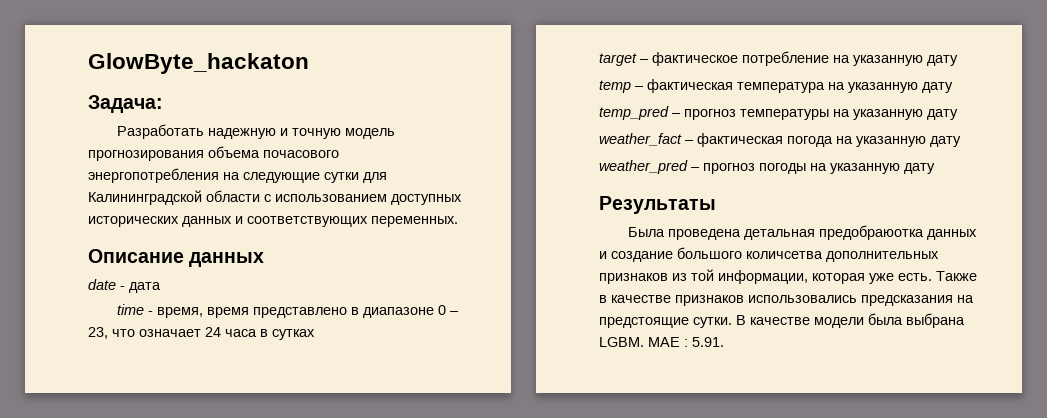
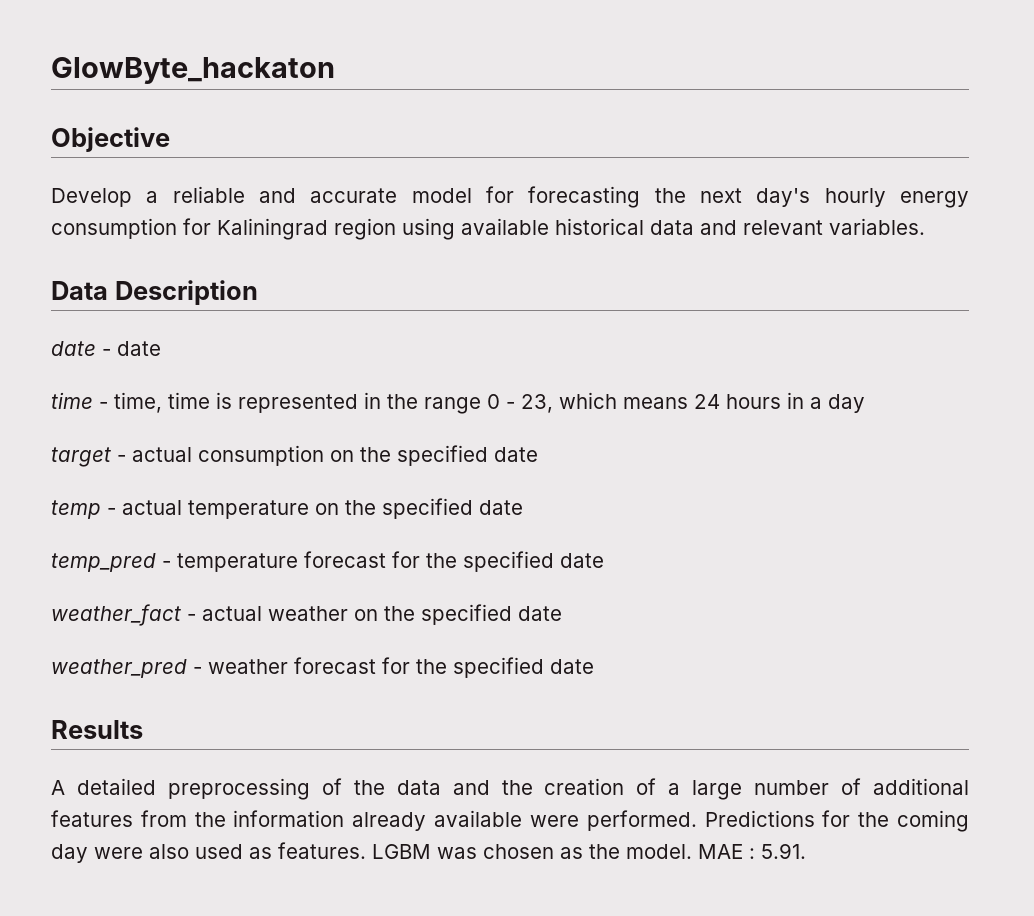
[88,95,163,113] [116,124,395,139] [88,146,339,161] [88,168,387,183] [88,190,462,205] [88,216,458,227] [88,249,265,267] Задача: // Разработать надежную и точную модель прогнозирования объема почасового энергопотребления на следующие сутки для Калининградской области с использованием доступных исторических данных и соответствующих переменных. // Описание данных -> [51,127,170,152] [51,186,970,208] [51,218,925,240] [51,280,258,305] Objective // Develop a reliable and accurate model for forecasting the next day's hourly energy consumption for Kaliningrad region using available historical data and relevant variables. // Data Description
[129,282,161,293] дата -> [117,341,161,356] date
[156,305,459,318] [88,327,315,340] [599,51,958,66] [599,79,953,93] [599,106,958,120] [599,133,961,147] [599,160,935,174] [599,196,716,214] [627,225,977,240] [599,247,939,262] [599,269,977,284] [599,295,974,306] [599,313,965,328] [599,337,644,347] время, время представлено в диапазоне 0 – 23, что означает 24 часа в сутках // target – фактическое потребление на указанную дату // temp – фактическая температура на указанную дату // temp_pred – прогноз температуры на указанную дату // weather_fact – фактическая погода на указанную дату // weather_pred – прогноз погоды на указанную дату // Результаты // Была проведена детальная предобраюотка данных и создание большого количсетва дополнительных признаков из той информации, которая уже есть. Также в качестве признаков использовались предсказания на предстоящие сутки. В качестве модели была выбрана LGBM. -> [114,392,865,414] [51,445,538,467] [51,498,523,519] [51,551,604,572] [51,604,562,626] [51,657,594,678] [51,720,143,739] [51,778,970,800] [51,810,970,832] [51,842,692,863] time, time is represented in the range 0 - 23, which means 24 hours in a day // target - actual consumption on the specified date // temp - actual temperature on the specified date // temp_pred - temperature forecast for the specified date // weather_fact - actual weather on the specified date // weather_pred - weather forecast for the specified date // Results // A detailed preprocessing of the data and the creation of a large number of additional features from the information already available were performed. Predictions for the coming day were also used as features. LGBM was chosen as the model.

